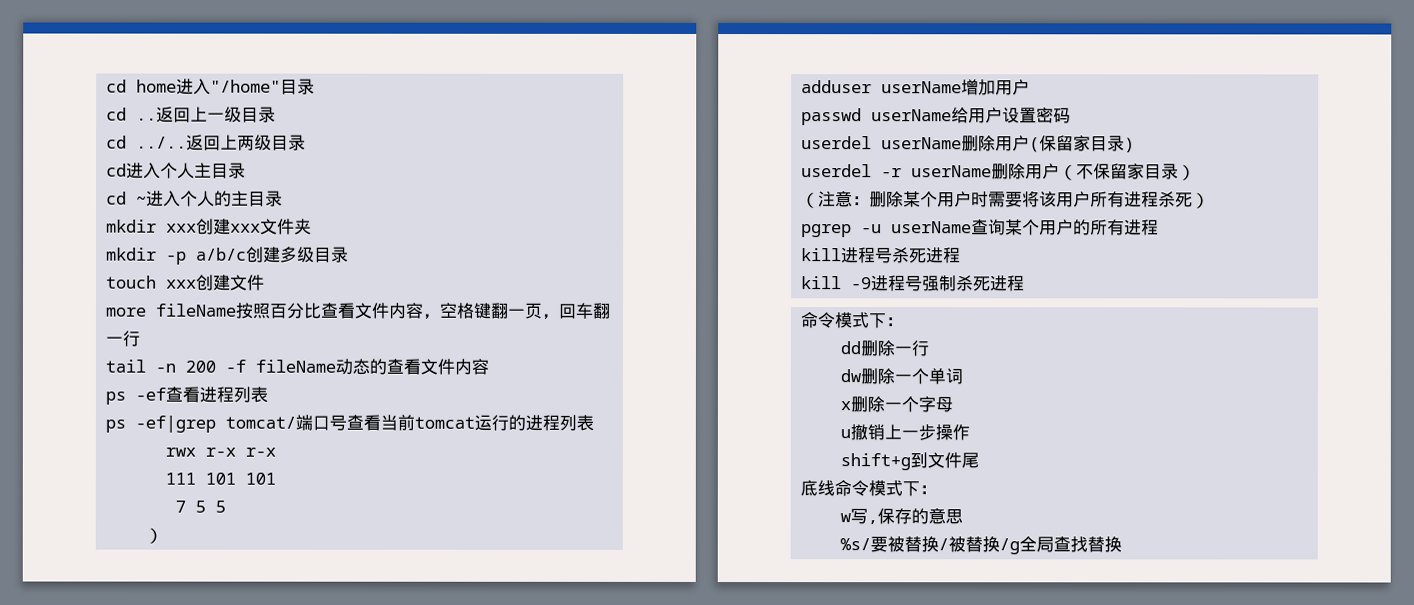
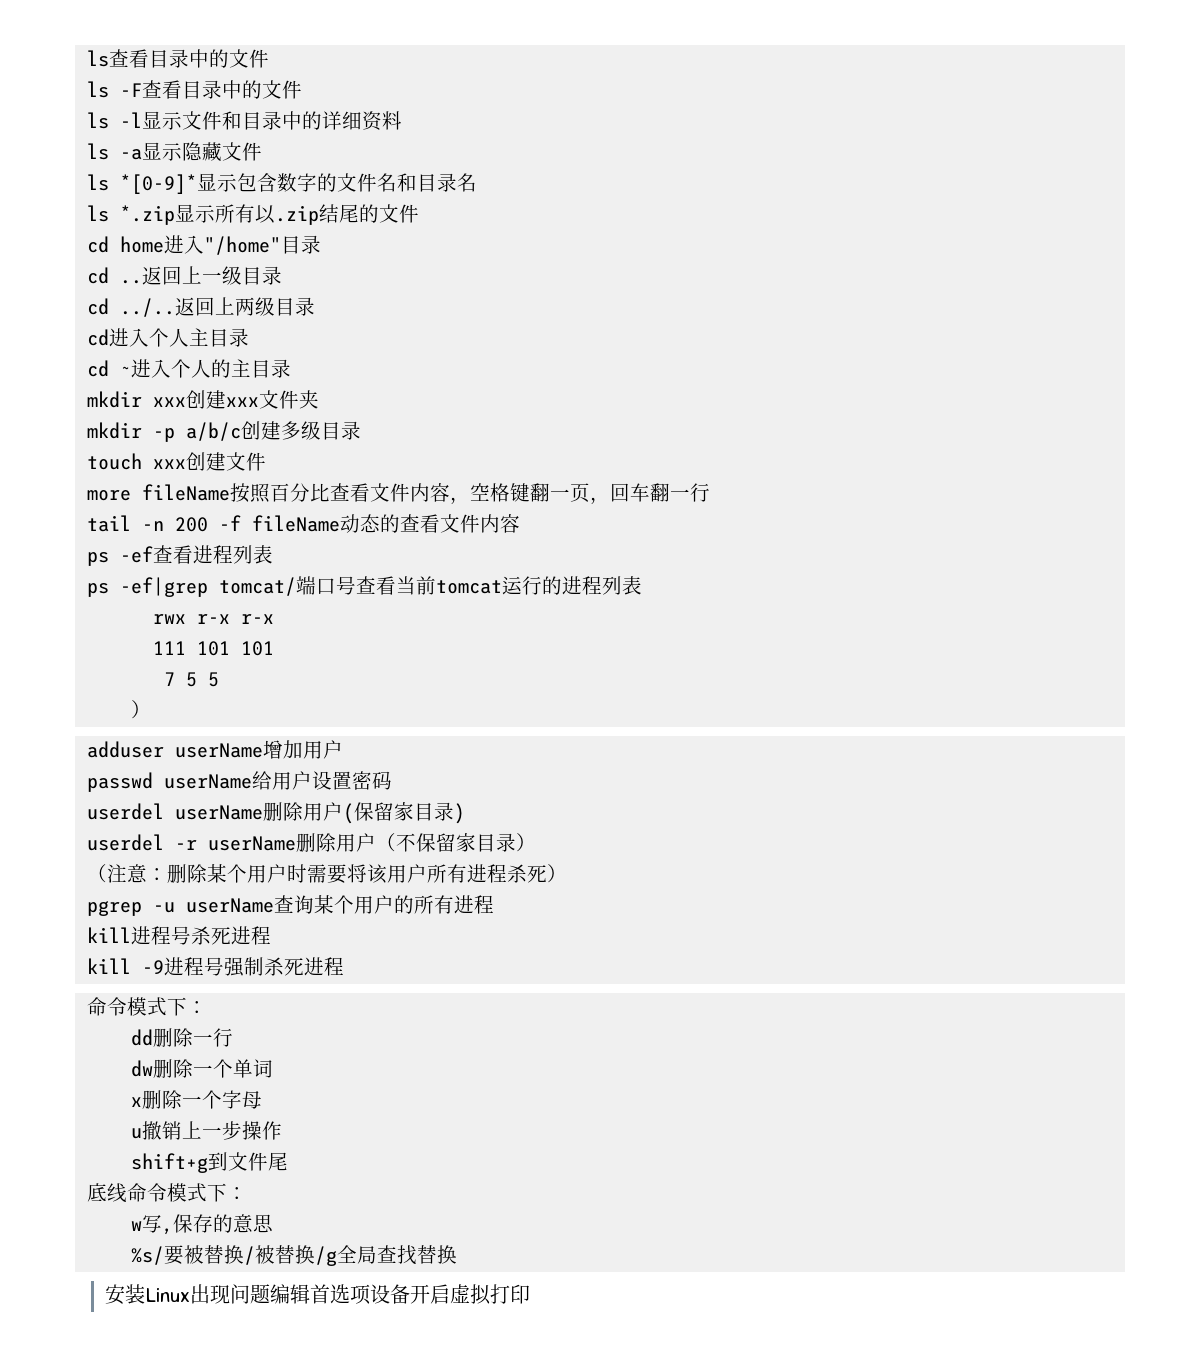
(106, 86) none -> [87,49,269,68] [87,80,302,99] [87,111,402,131] [87,142,262,162] [87,173,477,194] [87,204,419,225] ls查看目录中的文件 // ls -F查看目录中的文件 // ls -l显示文件和目录中的详细资料 // ls -a显示隐藏文件 // ls *[0-9]*显示包含数字的文件名和目录名 // ls *.zip显示所有以.zip结尾的文件 //
(1123, 544) none -> [105,1284,531,1305] // 安装Linux出现问题编辑首选项设备开启虚拟打印

